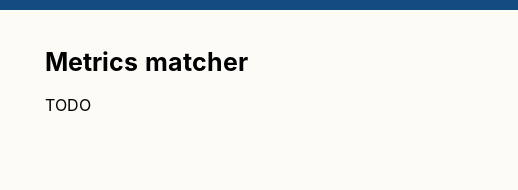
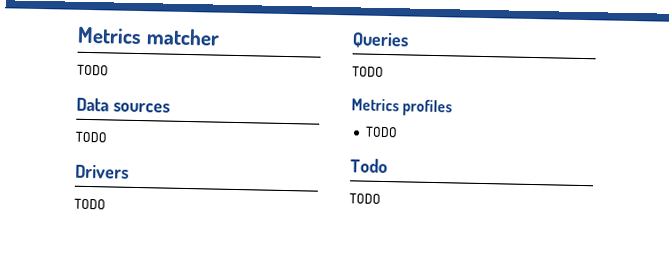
(91, 105) none -> [76,97,170,113] [75,131,107,143] [75,163,129,179] [74,198,106,210] [352,31,409,49] [352,66,384,77] [351,98,453,117] [364,126,398,138] [350,158,388,174] [349,193,381,204] // Data sources // TODO // Drivers // TODO // Queries // TODO // Metrics profiles // TODO // Todo // TODO

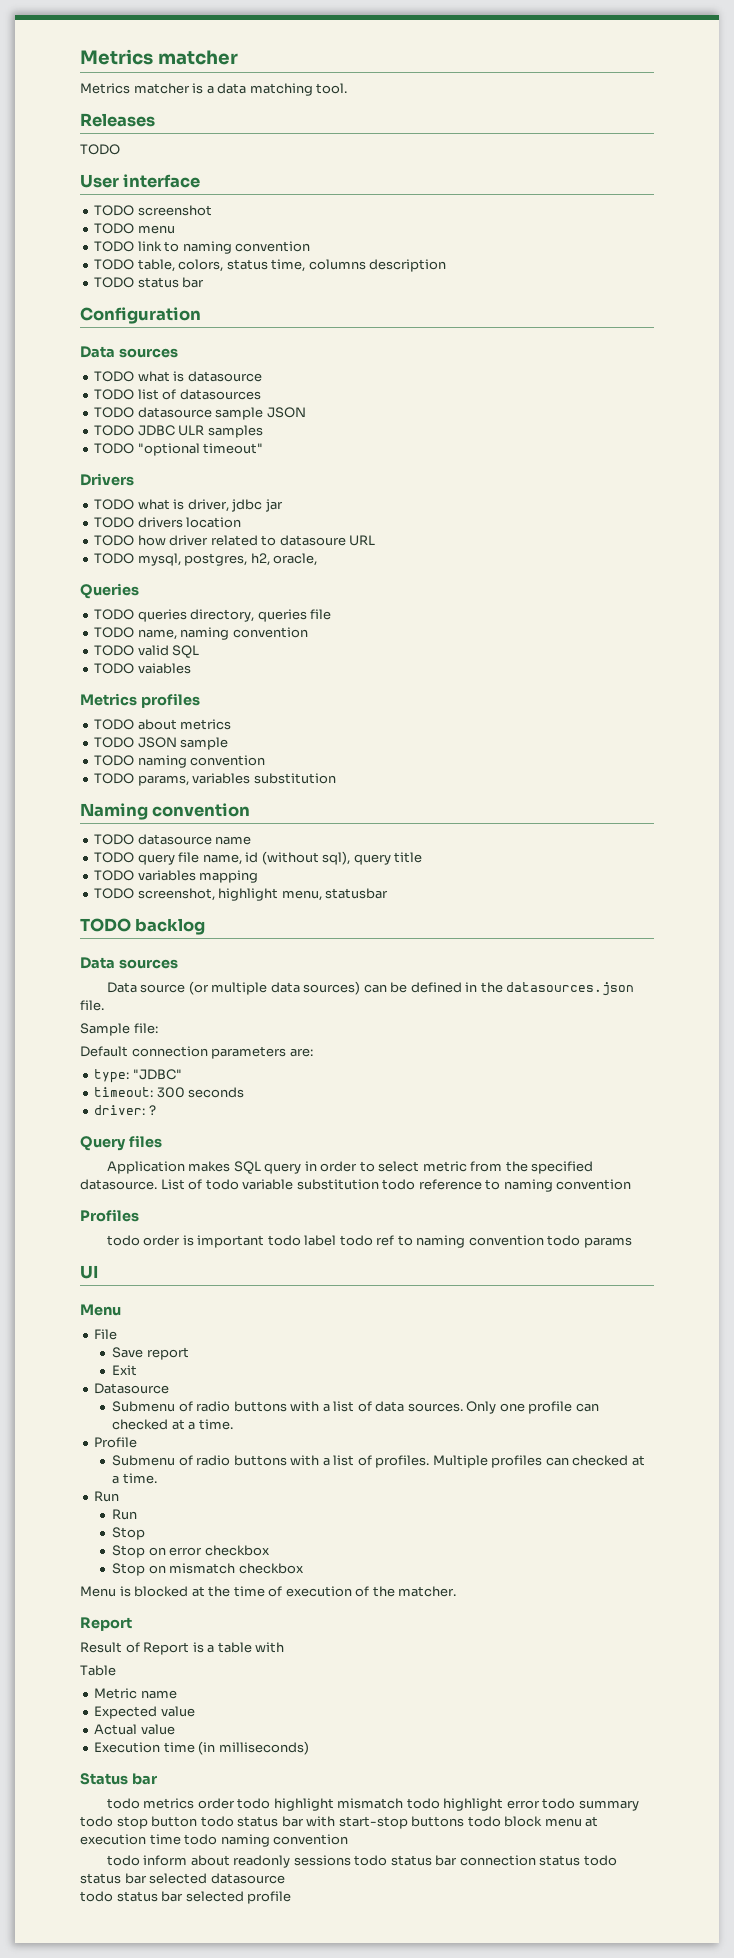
[77,64,109,76] [76,97,170,113] [75,131,107,143] [75,163,129,179] [74,198,106,210] [352,31,409,49] [352,66,384,77] TODO // Data sources // TODO // Drivers // TODO // Queries // TODO -> [80,83,348,96] [80,113,155,127] [80,144,120,155] [80,174,201,188] [94,205,212,216] [94,223,175,234] [94,241,311,254] [94,259,447,272] [94,277,205,288] [80,307,201,324] [80,346,178,358] [94,371,262,382] [94,389,261,400] [94,407,306,420] [94,425,263,438] [94,443,264,456] [80,473,134,486] [94,499,283,512] [94,517,242,528] [94,535,376,546] [94,553,318,566] [80,583,139,599] [94,609,332,622] [94,627,308,640] [94,645,200,658] [94,663,191,674] Metrics matcher is a data matching tool. // Releases // TODO // User interface // TODO screenshot // TODO menu // TODO link to naming convention // TODO table, colors, status time, columns description // TODO status bar // Configuration // Data sources // TODO what is datasource // TODO list of datasources // TODO datasource sample JSON // TODO JDBC ULR samples // TODO "optional timeout" // Drivers // TODO what is driver, jdbc jar // TODO drivers location // TODO how driver related to datasoure URL // TODO mysql, postgres, h2, oracle, // Queries // TODO queries directory, queries file // TODO name, naming convention // TODO valid SQL // TODO vaiables
[350,158,388,174] [349,193,381,204] // Todo // TODO -> [137,719,232,730] [94,737,229,750] [94,755,266,768] [94,773,336,786] [80,803,251,820] [94,834,252,845] [94,851,423,865] [94,870,259,883] [94,888,389,901] [80,918,206,935] [80,957,178,969] [106,981,635,996] [80,1000,104,1011] [80,1023,158,1036] [80,1046,313,1059] [94,1069,182,1083] [94,1087,245,1098] [94,1105,156,1115] [80,1135,162,1151] [106,1161,594,1174] [80,1179,632,1192] [80,1209,139,1222] [106,1235,632,1248] [80,1265,98,1279] [80,1304,121,1316] [94,1329,118,1340] [112,1347,189,1360] [112,1365,138,1376] [94,1383,170,1394] [112,1401,599,1414] [112,1419,233,1430] [94,1437,138,1448] [112,1455,645,1468] [112,1473,157,1484] [94,1491,120,1502] [112,1509,138,1520] [112,1527,146,1540] [112,1545,270,1558] [112,1563,304,1576] [80,1586,457,1597] [80,1617,132,1631] [80,1642,285,1655] [80,1665,116,1676] [94,1688,177,1699] [94,1706,195,1719] [94,1724,175,1735] [94,1741,309,1755] [80,1773,157,1785] [106,1798,639,1811] [80,1816,599,1829] [80,1834,349,1847] [106,1855,617,1868] [80,1873,285,1884] [80,1891,292,1904] about metrics // TODO JSON sample // TODO naming convention // TODO params, variables substitution // Naming convention // TODO datasource name // TODO query file name, id (without sql), query title // TODO variables mapping // TODO screenshot, highlight menu, statusbar // TODO backlog // Data sources // Data source (or multiple data sources) can be defined in the datasources.json file. // Sample file: // Default connection parameters are: // type: "JDBC" // timeout: 300 seconds // driver: ? // Query files // Application makes SQL query in order to select metric from the specified datasource. List of todo variable substitution todo reference to naming convention // Profiles // todo order is important todo label todo ref to naming convention todo params // UI // Menu // File // Save report // Exit // Datasource // Submenu of radio buttons with a list of data sources. Only one profile can checked at a time. // Profile // Submenu of radio buttons with a list of profiles. Multiple profiles can checked at a time. // Run // Run // Stop // Stop on error checkbox // Stop on mismatch checkbox // Menu is blocked at the time of execution of the matcher. // Report // Result of Report is a table with // Table // Metric name // Expected value // Actual value // Execution time (in milliseconds) // Status bar // todo metrics order todo highlight mismatch todo highlight error todo summary todo stop button todo status bar with start-stop buttons todo block menu at execution time todo naming convention // todo inform about readonly sessions todo status bar connection status todo status bar selected datasource // todo status bar selected profile

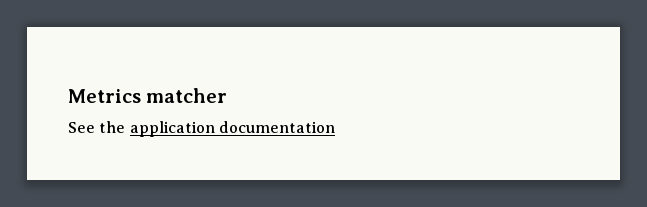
[80,83,348,96] [80,113,155,127] [80,144,120,155] [80,174,201,188] [94,205,212,216] [94,223,175,234] [94,241,311,254] [94,259,447,272] [94,277,205,288] [80,307,201,324] [80,346,178,358] [94,371,262,382] [94,389,261,400] [94,407,306,420] [94,425,263,438] [94,443,264,456] [80,473,134,486] [94,499,283,512] [94,517,242,528] [94,535,376,546] [94,553,318,566] [80,583,139,599] [94,609,332,622] [94,627,308,640] [94,645,200,658] [94,663,191,674] [80,693,200,708] [94,719,232,730] [94,737,229,750] [94,755,266,768] [94,773,336,786] [80,803,251,820] [94,834,252,845] [94,851,423,865] [94,870,259,883] [94,888,389,901] [80,918,206,935] [80,957,178,969] [106,981,635,996] [80,1000,104,1011] [80,1023,158,1036] [80,1046,313,1059] [94,1069,182,1083] [94,1087,245,1098] [94,1105,156,1115] [80,1135,162,1151] [106,1161,594,1174] [80,1179,632,1192] [80,1209,139,1222] [106,1235,632,1248] [80,1265,98,1279] [80,1304,121,1316] [94,1329,118,1340] [112,1347,189,1360] [112,1365,138,1376] [94,1383,170,1394] [112,1401,599,1414] [112,1419,233,1430] [94,1437,138,1448] [112,1455,645,1468] [112,1473,157,1484] [94,1491,120,1502] [112,1509,138,1520] [112,1527,146,1540] [112,1545,270,1558] [112,1563,304,1576] [80,1586,457,1597] [80,1617,132,1631] [80,1642,285,1655] [80,1665,116,1676] [94,1688,177,1699] [94,1706,195,1719] [94,1724,175,1735] [94,1741,309,1755] [80,1773,157,1785] [106,1798,639,1811] [80,1816,599,1829] [80,1834,349,1847] [106,1855,617,1868] [80,1873,285,1884] [80,1891,292,1904] Metrics matcher is a data matching tool. // Releases // TODO // User interface // TODO screenshot // TODO menu // TODO link to naming convention // TODO table, colors, status time, columns description // TODO status bar // Configuration // Data sources // TODO what is datasource // TODO list of datasources // TODO datasource sample JSON // TODO JDBC ULR samples // TODO "optional timeout" // Drivers // TODO what is driver, jdbc jar // TODO drivers location // TODO how driver related to datasoure URL // TODO mysql, postgres, h2, oracle, // Queries // TODO queries directory, queries file // TODO name, naming convention // TODO valid SQL // TODO vaiables // Metrics profiles // TODO about metrics // TODO JSON sample // TODO naming convention // TODO params, variables substitution // Naming convention // TODO datasource name // TODO query file name, id (without sql), query title // TODO variables mapping // TODO screenshot, highlight menu, statusbar // TODO backlog // Data sources // Data source (or multiple data sources) can be defined in the datasources.json file. // Sample file: // Default connection parameters are: // type: "JDBC" // timeout: 300 seconds // driver: ? // Query files // Application makes SQL query in order to select metric from the specified datasource. List of todo variable substitution todo reference to naming convention // Profiles // todo order is important todo label todo ref to naming convention todo params // UI // Menu // File // Save report // Exit // Datasource // Submenu of radio buttons with a list of data sources. Only one profile can checked at a time. // Profile // Submenu of radio buttons with a list of profiles. Multiple profiles can checked at a time. // Run // Run // Stop // Stop on error checkbox // Stop on mismatch checkbox // Menu is blocked at the time of execution of the matcher. // Report // Result of Report is a table with // Table // Metric name // Expected value // Actual value // Execution time (in milliseconds) // Status bar // todo metrics order todo highlight mismatch todo highlight error todo summary todo stop button todo status bar with start-stop buttons todo block menu at execution time todo naming convention // todo inform about readonly sessions todo status bar connection status todo status bar selected datasource // todo status bar selected profile -> [68,121,335,137] See the application documentation

